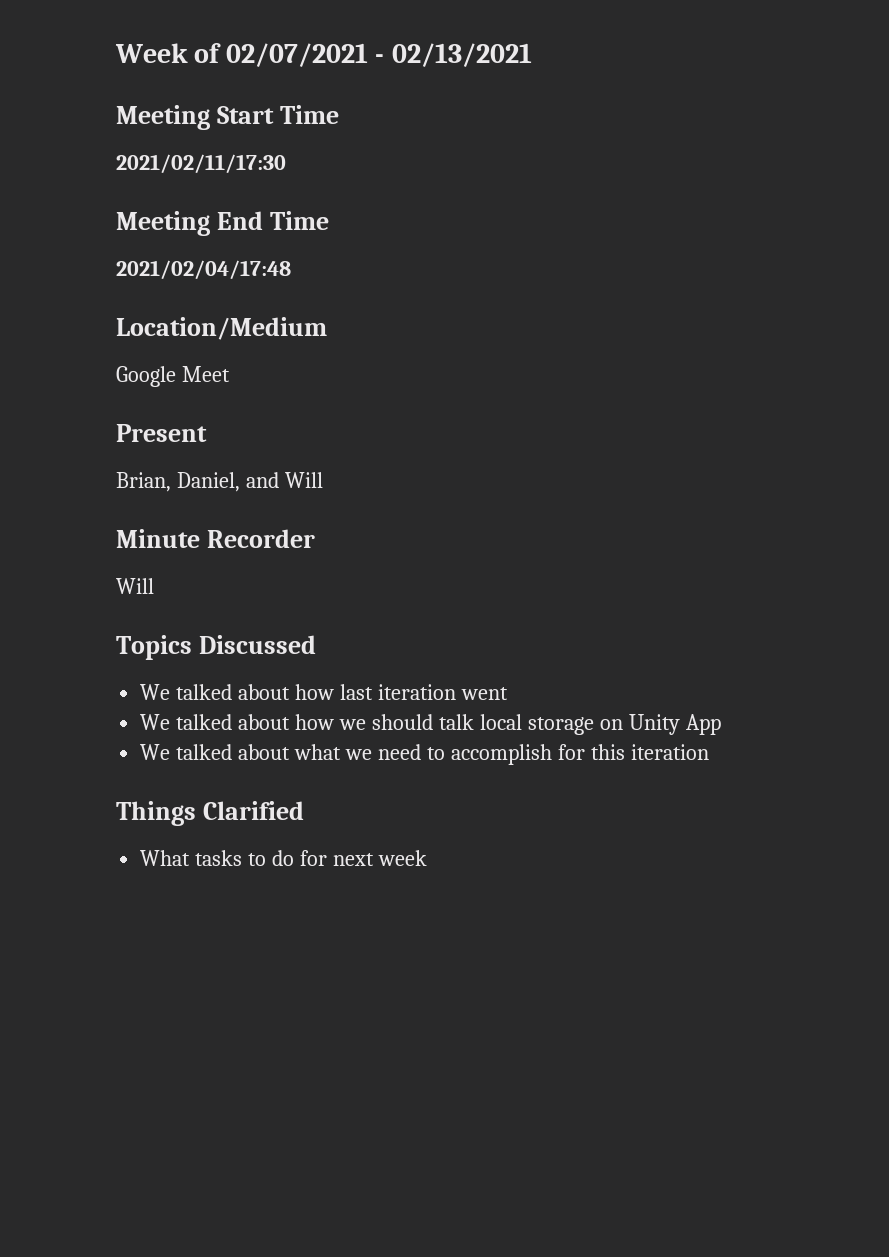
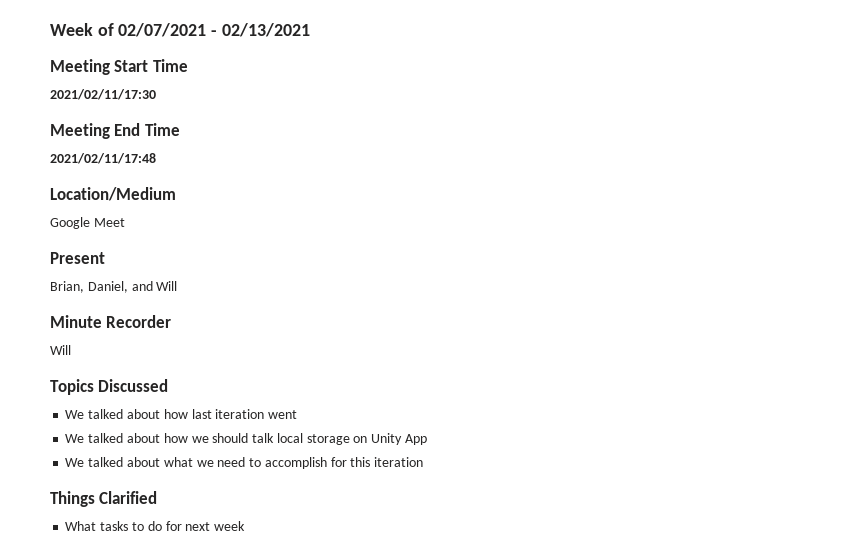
[116,260,291,280] 2021/02/04/17:48 -> [50,153,156,164] 2021/02/11/17:48

